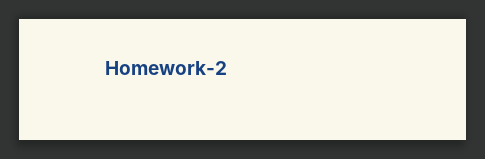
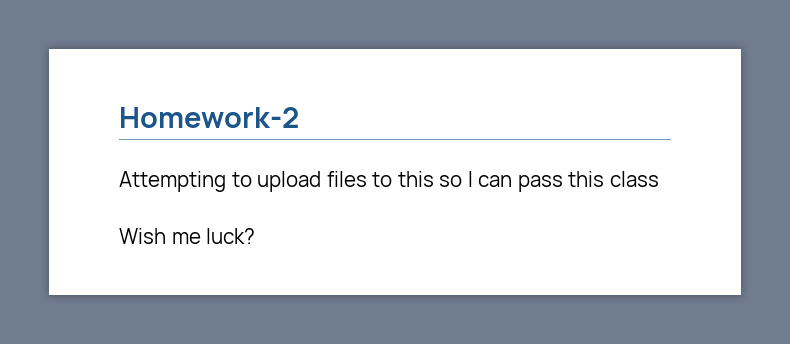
(227, 68) none -> [119,171,659,192] [119,228,256,244] // Attempting to upload files to this so I can pass this class // Wish me luck?

